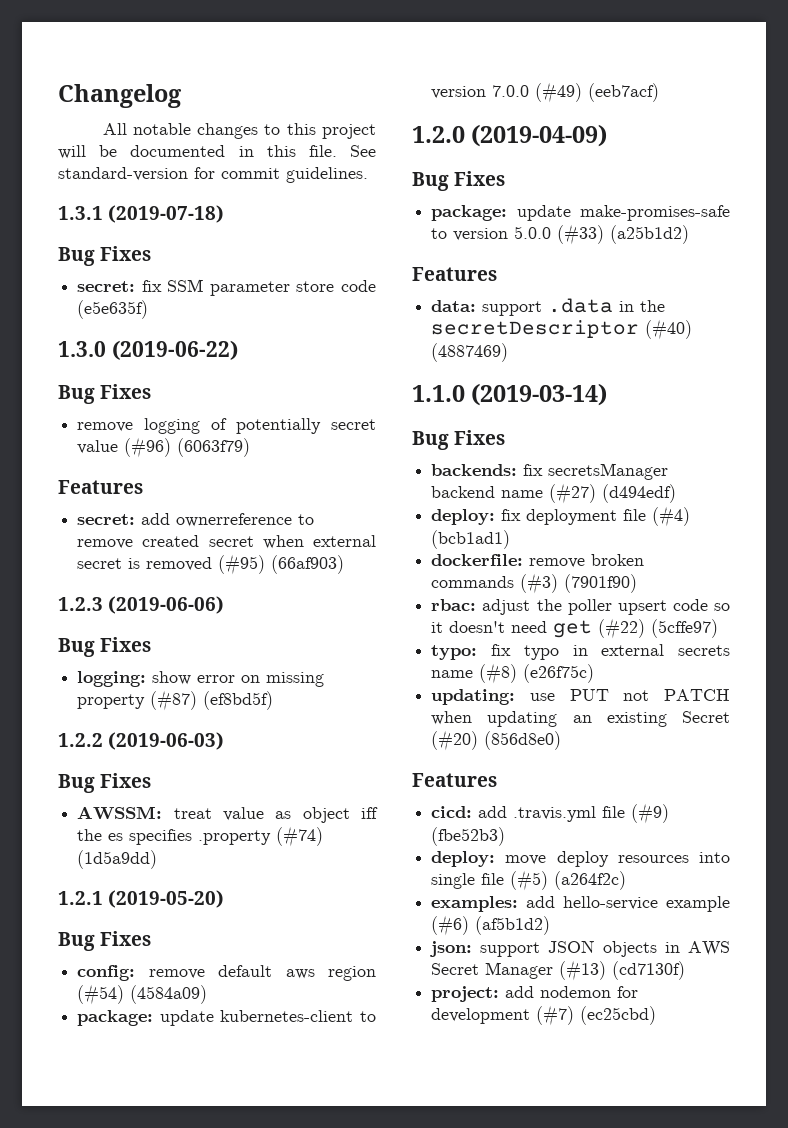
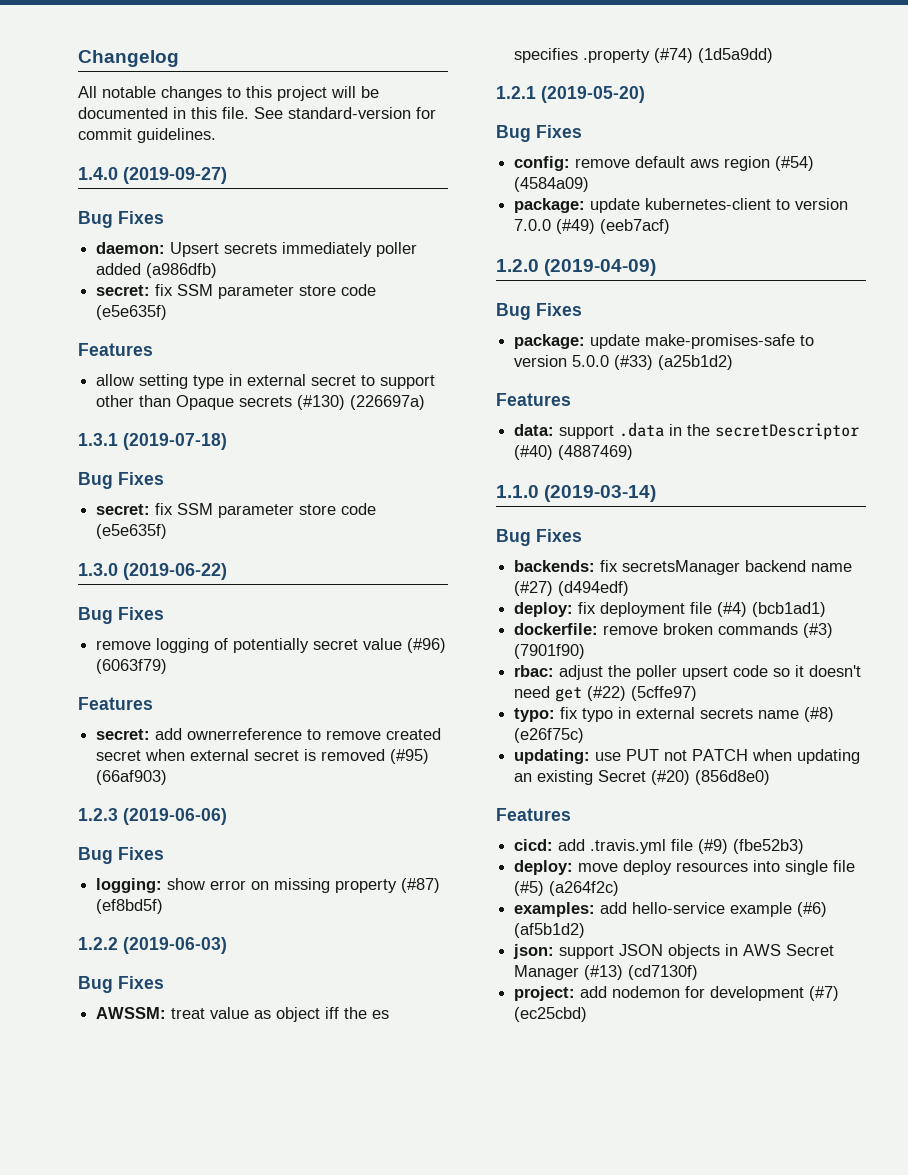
(368, 175) none -> [78,167,227,184] [78,211,164,228] [96,242,418,257] [96,263,218,278] [96,284,377,299] [96,305,168,320] [78,343,153,356] [96,374,436,389] [96,395,426,410] // 1.4.0 (2019-09-27) // Bug Fixes // daemon: Upsert secrets immediately poller added (a986dfb) // secret: fix SSM parameter store code (e5e635f) // Features // allow setting type in external secret to support other than Opaque secrets (#130) (226697a)

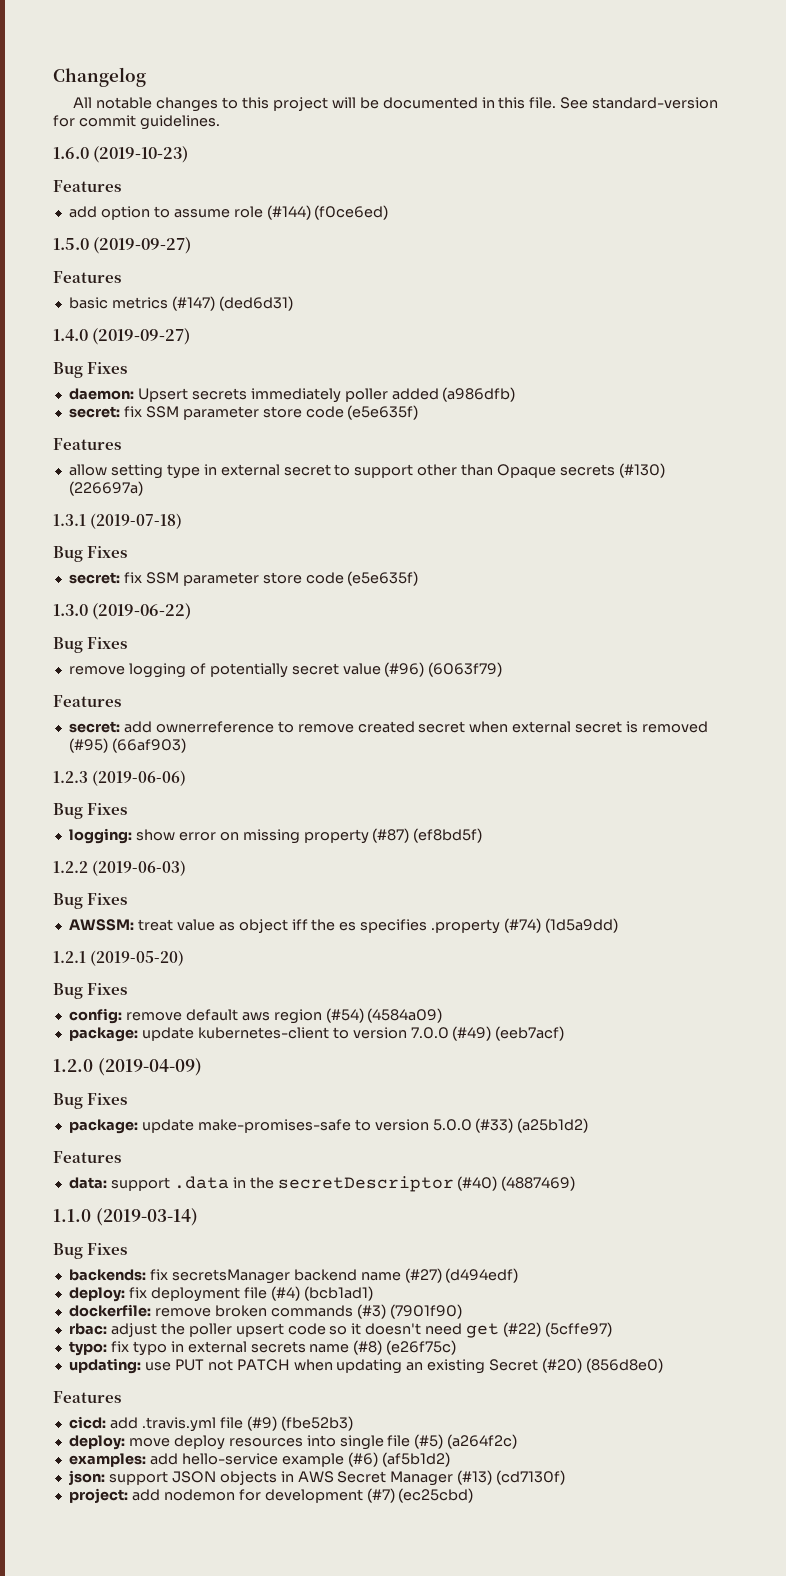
(216, 135) none -> [53,146,189,163] [53,180,121,192] [68,205,389,220] [53,237,192,254] [53,271,121,283] [68,296,293,311] // 1.6.0 (2019-10-23) // Features // add option to assume role (#144) (f0ce6ed) // 1.5.0 (2019-09-27) // Features // basic metrics (#147) (ded6d31)

